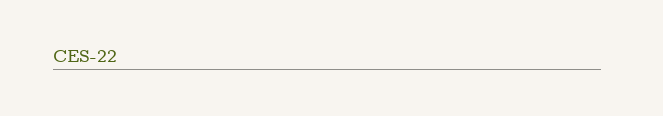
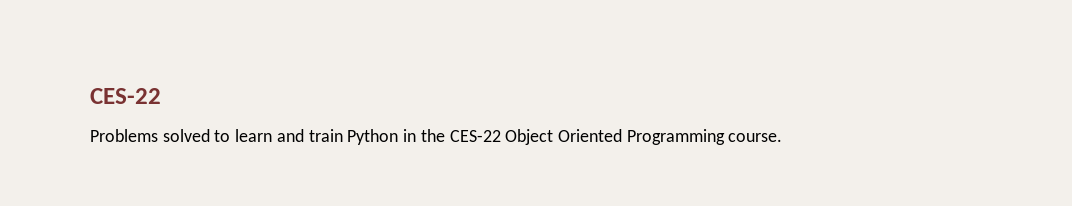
[53,50,117,62] CES-22 -> [90,88,161,104] [90,129,783,145] CES-22 // Problems solved to learn and train Python in the CES-22 Object Oriented Programming course.

